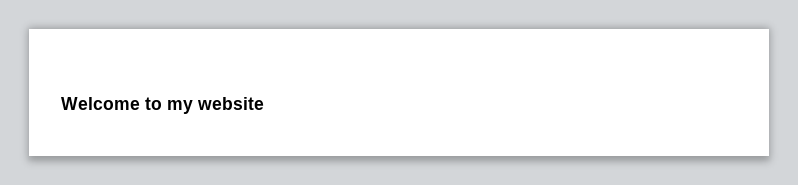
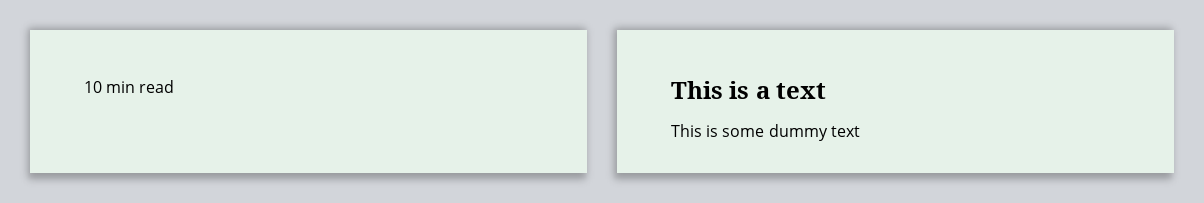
[61,97,264,114] Welcome to my website -> [84,80,175,93] [671,81,827,99] [671,124,860,141] 10 min read // This is a text // This is some dummy text

